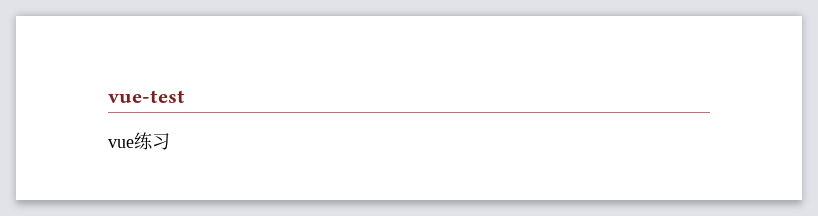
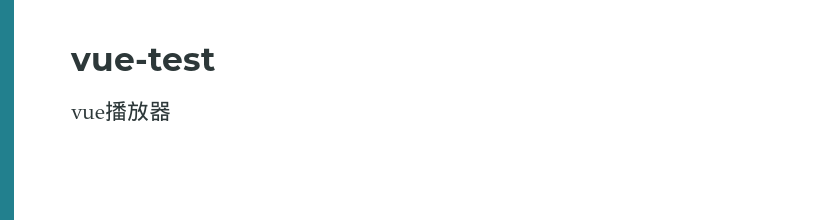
[134,132,170,150] 练习 -> [105,101,171,122] 播放器

